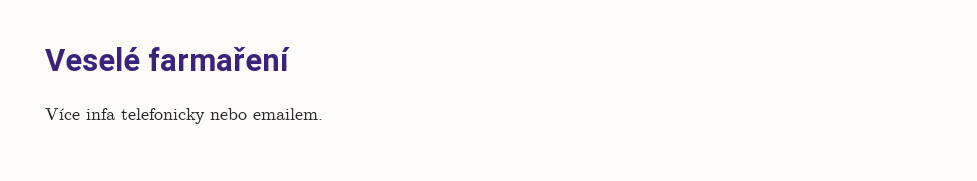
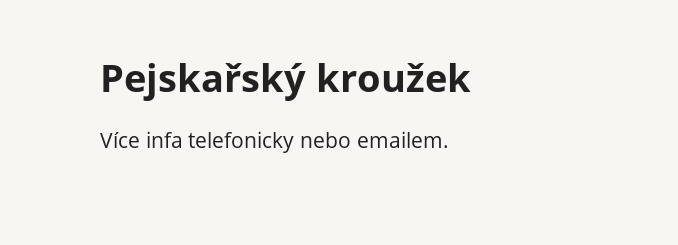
[45,47,291,71] Veselé farmaření -> [100,63,472,101] Pejskařský kroužek

